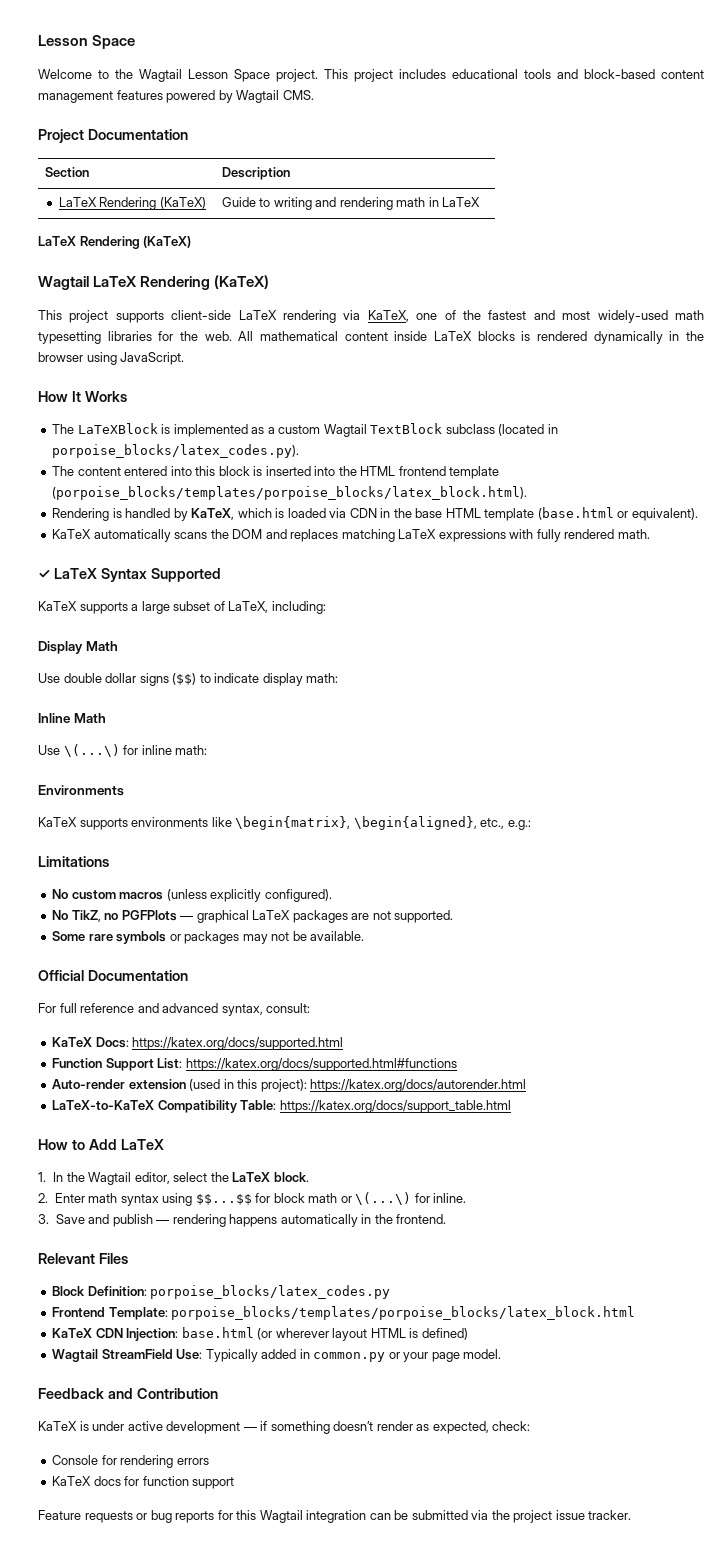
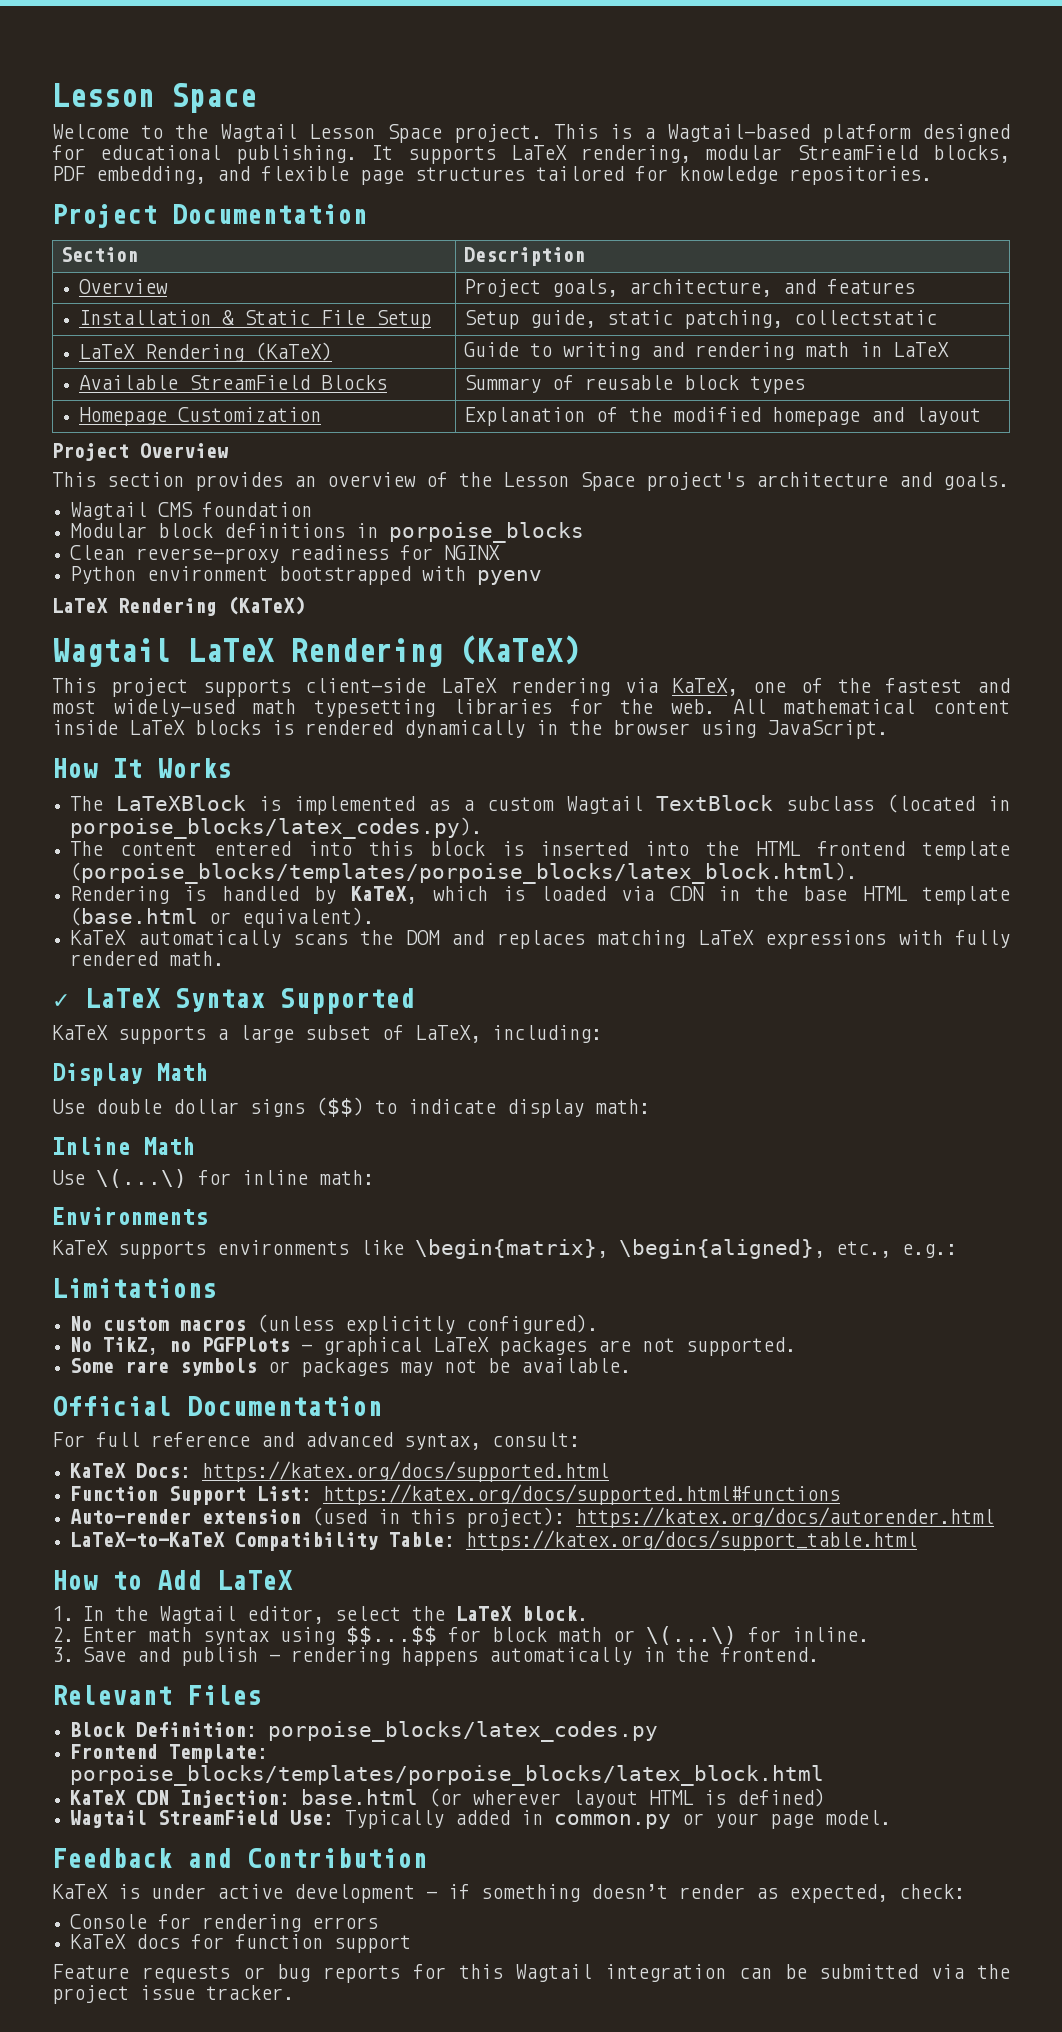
[354,69,704,82] [38,90,314,103] [38,129,188,143] [44,167,89,177] [221,167,290,180] project includes educational tools and block-based content management features powered by Wagtail CMS. // Project Documentation // Section | Description -> [610,124,1010,143] [52,145,1011,164] [52,166,932,185] [52,204,367,228] [60,247,138,262] [463,247,585,266] [78,279,168,294] [463,279,915,297] [78,310,431,329] [463,310,937,329] is a Wagtail-based platform designed for educational publishing. It supports LaTeX rendering, modular StreamField blocks, PDF embedding, and flexible page structures tailored for knowledge repositories. // Project Documentation // Section | Description // Overview | Project goals, architecture, and features // Installation & Static File Setup | Setup guide, static patching, collectstatic
(481, 202) none -> [78,375,387,390] [463,375,805,394] [78,407,321,426] [463,407,981,426] [52,443,228,461] [52,472,1009,491] [70,502,313,520] [70,522,585,543] [70,545,501,564] [70,566,543,585] // Available StreamField Blocks | Summary of reusable block types // Homepage Customization | Explanation of the modified homepage and layout // Project Overview // This section provides an overview of the Lesson Space project's architecture and goals. // Wagtail CMS foundation // Modular block definitions in porpoise_blocks // Clean reverse-proxy readiness for NGINX // Python environment bootstrapped with pyenv

